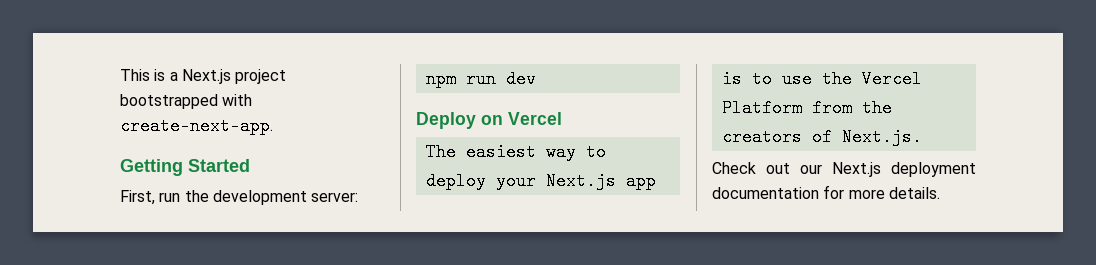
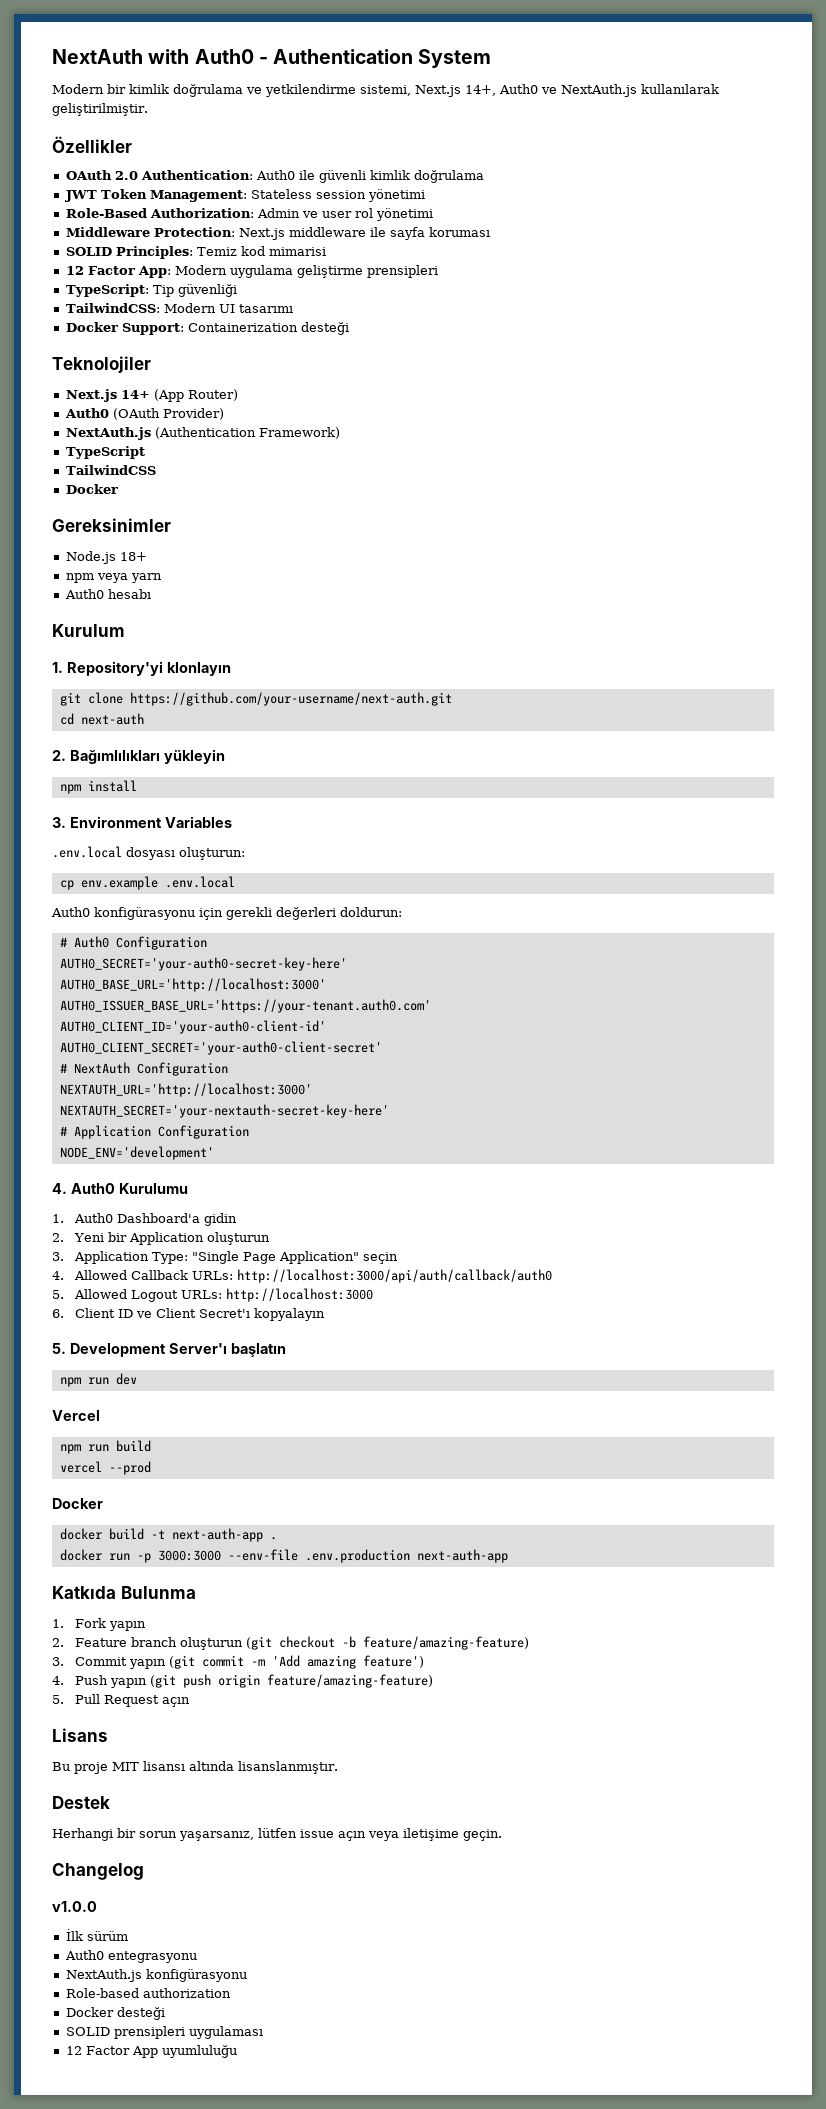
[120,69,287,84] [120,94,253,109] [120,117,273,135] [120,159,250,176] [120,190,359,205] This is a Next.js project bootstrapped with create-next-app. // Getting Started // First, run the development server: -> [52,49,492,68] [52,84,719,97] [52,103,148,116] [52,136,132,153] [65,170,484,183] [64,189,425,202] [65,208,433,221] [65,227,490,240] [65,246,326,259] [65,265,438,278] [65,284,237,297] [65,303,293,313] [65,322,349,335] [52,356,151,373] [65,389,238,402] [64,408,224,420] [65,427,340,440] [65,446,145,459] [65,465,156,475] [65,484,118,494] [52,518,171,532] [65,551,147,564] [65,573,162,583] [64,589,151,599] [52,624,125,637] [52,661,231,676] [59,692,452,706] [59,713,144,725] [52,749,225,764] [59,780,137,794] [52,816,232,828] [52,846,245,860] [59,876,235,890] [51,907,402,920] [59,936,207,950] [59,957,347,971] [59,978,326,992] [59,999,431,1013] [59,1020,326,1034] [59,1041,382,1055] [59,1062,228,1076] [59,1083,312,1097] [59,1104,389,1118] [59,1125,249,1139] [59,1146,214,1160] [52,1183,188,1194] [52,1213,237,1226] [52,1232,270,1245] [52,1251,398,1264] [52,1269,552,1283] [52,1288,373,1302] [52,1308,325,1321] [52,1343,286,1357] NextAuth with Auth0 - Authentication System // Modern bir kimlik doğrulama ve yetkilendirme sistemi, Next.js 14+, Auth0 ve NextAuth.js kullanılarak geliştirilmiştir. // Özellikler // OAuth 2.0 Authentication: Auth0 ile güvenli kimlik doğrulama // JWT Token Management: Stateless session yönetimi // Role-Based Authorization: Admin ve user rol yönetimi // Middleware Protection: Next.js middleware ile sayfa koruması // SOLID Principles: Temiz kod mimarisi // 12 Factor App: Modern uygulama geliştirme prensipleri // TypeScript: Tip güvenliği // TailwindCSS: Modern UI tasarımı // Docker Support: Containerization desteği // Teknolojiler // Next.js 14+ (App Router) // Auth0 (OAuth Provider) // NextAuth.js (Authentication Framework) // TypeScript // TailwindCSS // Docker // Gereksinimler // Node.js 18+ // npm veya yarn // Auth0 hesabı // Kurulum // 1. Repository'yi klonlayın // git clone https://github.com/your-username/next-auth.git // cd next-auth // 2. Bağımlılıkları yükleyin // npm install // 3. Environment Variables // .env.local dosyası oluşturun: // cp env.example .env.local // Auth0 konfigürasyonu için gerekli değerleri doldurun: // # Auth0 Configuration // AUTH0_SECRET='your-auth0-secret-key-here' // AUTH0_BASE_URL='http://localhost:3000' // AUTH0_ISSUER_BASE_URL='https://your-tenant.auth0.com' // AUTH0_CLIENT_ID='your-auth0-client-id' // AUTH0_CLIENT_SECRET='your-auth0-client-secret' // # NextAuth Configuration // NEXTAUTH_URL='http://localhost:3000' // NEXTAUTH_SECRET='your-nextauth-secret-key-here' // # Application Configuration // NODE_ENV='development' // 4. Auth0 Kurulumu // 1. Auth0 Dashboard'a gidin // 2. Yeni bir Application oluşturun // 3. Application Type: "Single Page Application" seçin // 4. Allowed Callback URLs: http://localhost:3000/api/auth/callback/auth0 // 5. Allowed Logout URLs: http://localhost:3000 // 6. Client ID ve Client Secret'ı kopyalayın // 5. Development Server'ı başlatın
[416,112,503,129] Deploy on -> (137, 1379) none
[425,143,606,161] [425,172,656,190] [721,70,922,88] [721,99,892,117] [721,128,922,146] [712,162,976,177] [712,185,940,199] The easiest way to deploy your Next.js app is to use the Vercel Platform from the creators of Next.js. // Check out our Next.js deployment documentation for more details. -> [59,1440,151,1454] [59,1461,151,1475] [52,1498,103,1509] [59,1528,277,1542] [59,1549,508,1563] [52,1586,196,1599] [52,1618,146,1631] [52,1636,529,1650] [52,1655,424,1669] [52,1674,433,1688] [52,1694,190,1707] [52,1728,108,1742] [52,1761,338,1774] [52,1796,110,1809] [52,1828,502,1841] [52,1863,144,1880] [52,1901,97,1912] [65,1929,128,1941] [64,1950,197,1963] [65,1969,247,1982] [65,1988,231,1998] [65,2007,165,2020] [65,2026,263,2039] [65,2045,237,2058] npm run build // vercel --prod // Docker // docker build -t next-auth-app . // docker run -p 3000:3000 --env-file .env.production next-auth-app // Katkıda Bulunma // 1. Fork yapın // 2. Feature branch oluşturun (git checkout -b feature/amazing-feature) // 3. Commit yapın (git commit -m 'Add amazing feature') // 4. Push yapın (git push origin feature/amazing-feature) // 5. Pull Request açın // Lisans // Bu proje MIT lisansı altında lisanslanmıştır. // Destek // Herhangi bir sorun yaşarsanız, lütfen issue açın veya iletişime geçin. // Changelog // v1.0.0 // İlk sürüm // Auth0 entegrasyonu // NextAuth.js konfigürasyonu // Role-based authorization // Docker desteği // SOLID prensipleri uygulaması // 12 Factor App uyumluluğu

